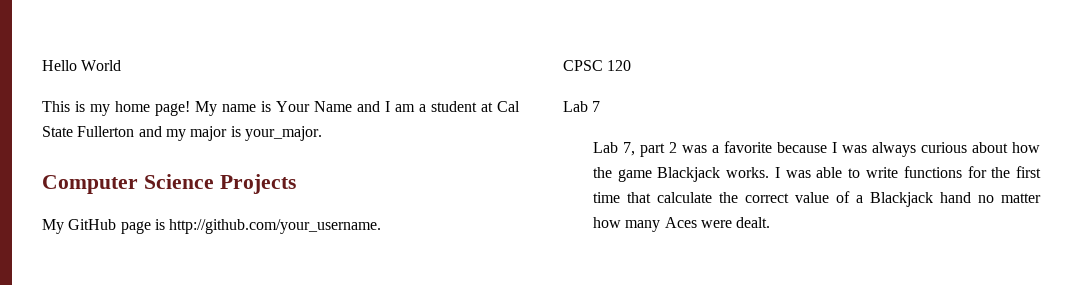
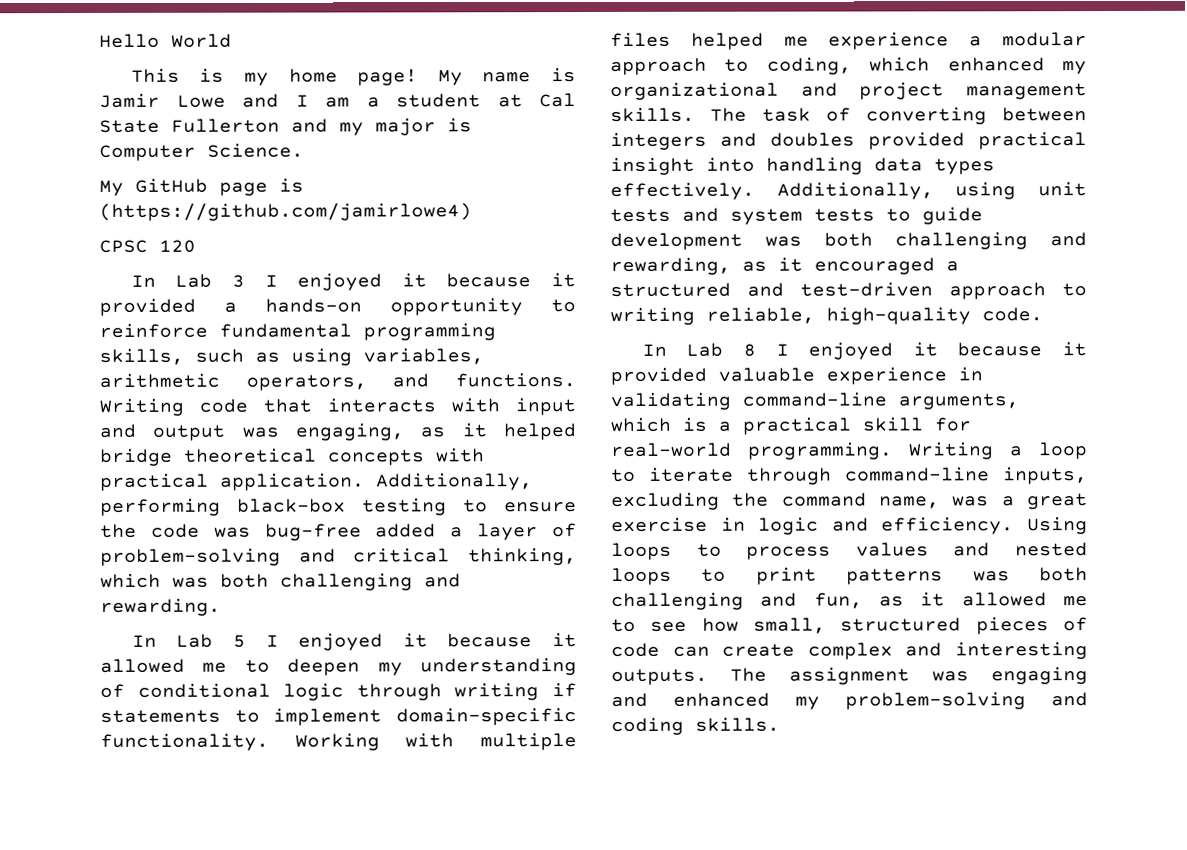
[276,101,352,112] Your Name -> [99,93,226,108] Jamir Lowe
[244,126,322,141] [42,174,296,194] your_major. // Computer Science Projects -> [99,143,304,161] Computer Science.
[169,219,382,234] http://github.com/your_username. -> [99,202,472,221] (https://github.com/jamirlowe4)
[563,101,601,112] [592,141,1040,157] [592,166,1041,182] [592,191,1041,207] [592,217,771,232] Lab 7 // Lab 7, part 2 was a favorite because I was always curious about how the game Blackjack works. I was able to write functions for the first time that calculate the correct value of a Blackjack hand no matter how many Aces were dealt. -> [130,273,576,291] [99,298,576,316] [99,323,496,341] [99,348,484,366] [99,373,576,391] [99,398,576,416] [99,423,577,441] [100,448,485,466] [100,473,533,491] [100,498,577,516] [100,523,577,541] [100,548,577,566] [100,573,461,591] [100,598,221,616] [131,633,577,651] [100,658,577,676] [100,683,577,701] [100,708,577,726] [100,733,577,751] [610,32,1087,50] [610,57,1087,75] [610,82,1087,100] [610,107,1087,125] [610,132,1087,150] [610,157,995,175] [610,182,1087,200] [610,207,983,225] [610,232,1087,250] [610,257,959,275] [610,282,1087,300] [610,307,1043,325] [641,342,1087,360] [610,367,983,385] [610,392,1019,410] [610,417,972,435] [611,442,1088,460] [611,467,1088,485] [611,492,1088,510] [611,517,1088,535] [611,542,1088,560] [611,567,1088,585] [611,592,1088,610] [611,617,1088,635] [611,642,1088,660] [611,667,1088,685] [611,692,1088,710] [611,717,780,735] In Lab 3 I enjoyed it because it provided a hands-on opportunity to reinforce fundamental programming skills, such as using variables, arithmetic operators, and functions. Writing code that interacts with input and output was engaging, as it helped bridge theoretical concepts with practical application. Additionally, performing black-box testing to ensure the code was bug-free added a layer of problem-solving and critical thinking, which was both challenging and rewarding. // In Lab 5 I enjoyed it because it allowed me to deepen my understanding of conditional logic through writing if statements to implement domain-specific functionality. Working with multiple files helped me experience a modular approach to coding, which enhanced my organizational and project management skills. The task of converting between integers and doubles provided practical insight into handling data types effectively. Additionally, using unit tests and system tests to guide development was both challenging and rewarding, as it encouraged a structured and test-driven approach to writing reliable, high-quality code. // In Lab 8 I enjoyed it because it provided valuable experience in validating command-line arguments, which is a practical skill for real-world programming. Writing a loop to iterate through command-line inputs, excluding the command name, was a great exercise in logic and efficiency. Using loops to process values and nested loops to print patterns was both challenging and fun, as it allowed me to see how small, structured pieces of code can create complex and interesting outputs. The assignment was engaging and enhanced my problem-solving and coding skills.

